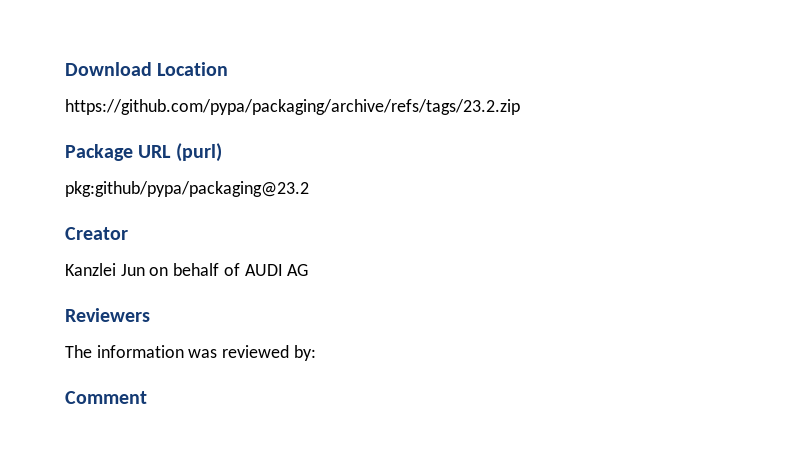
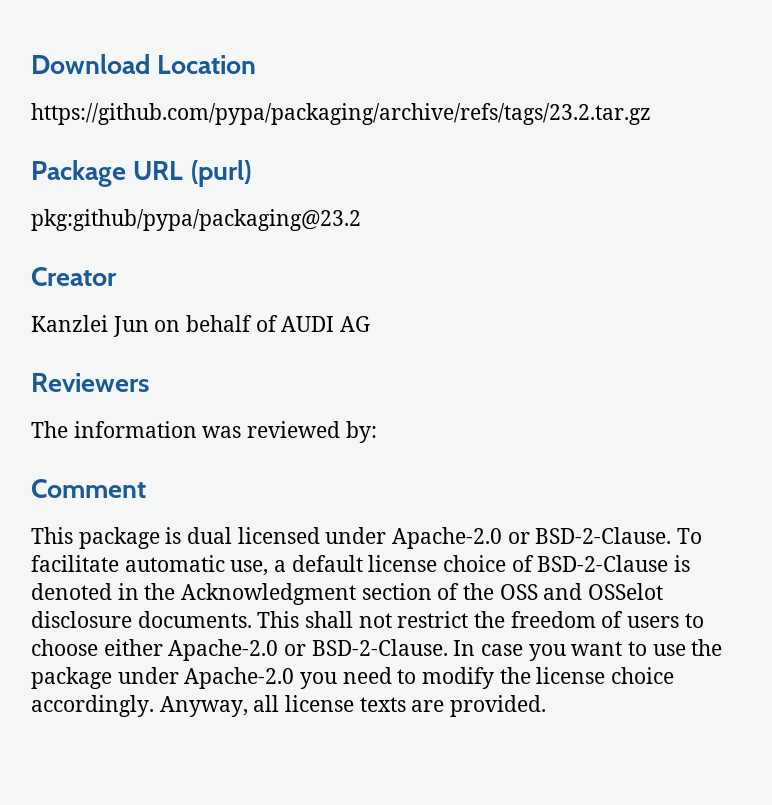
[65,99,520,115] https://github.com/pypa/packaging/archive/refs/tags/23.2.zip -> [31,103,651,125] https://github.com/pypa/packaging/archive/refs/tags/23.2.tar.gz
(147, 397) none -> [31,527,703,549] [31,555,691,576] [31,583,664,605] [31,611,704,628] [31,639,723,661] [31,667,675,689] [31,695,547,717] // This package is dual licensed under Apache-2.0 or BSD-2-Clause. To facilitate automatic use, a default license choice of BSD-2-Clause is denoted in the Acknowledgment section of the OSS and OSSelot disclosure documents. This shall not restrict the freedom of users to choose either Apache-2.0 or BSD-2-Clause. In case you want to use the package under Apache-2.0 you need to modify the license choice accordingly. Anyway, all license texts are provided.

